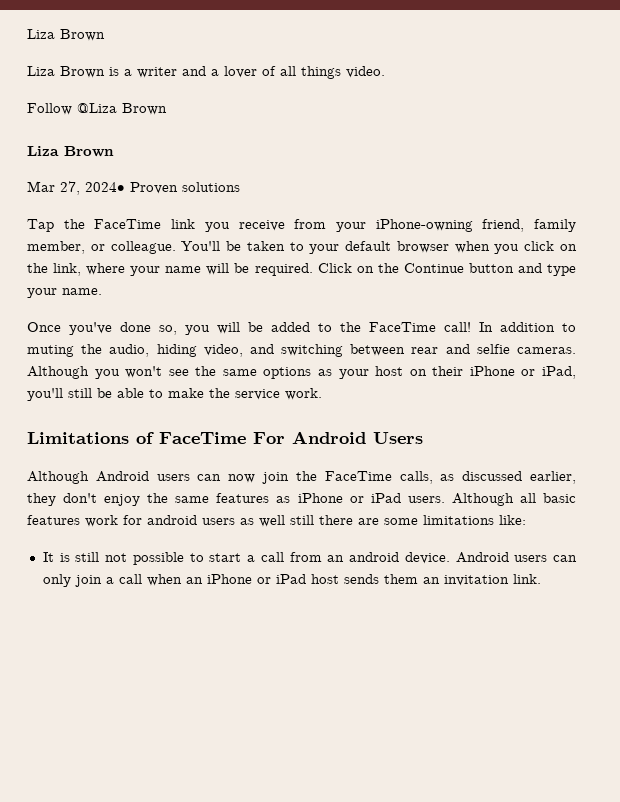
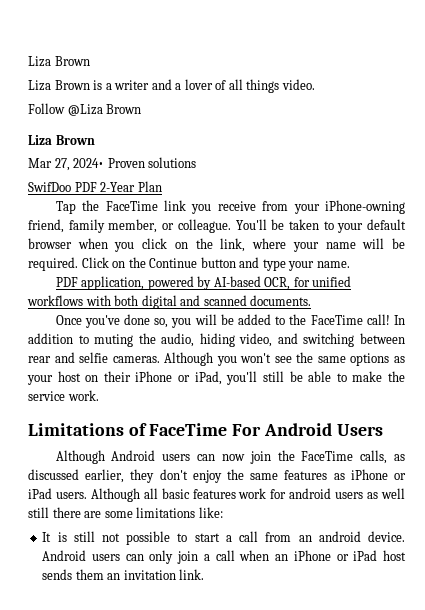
(240, 187) none -> [28,181,162,192] // SwifDoo PDF 2-Year Plan
(102, 291) none -> [55,276,352,290] [27,295,312,309] // PDF application, powered by AI-based OCR, for unified workflows with both digital and scanned documents.

